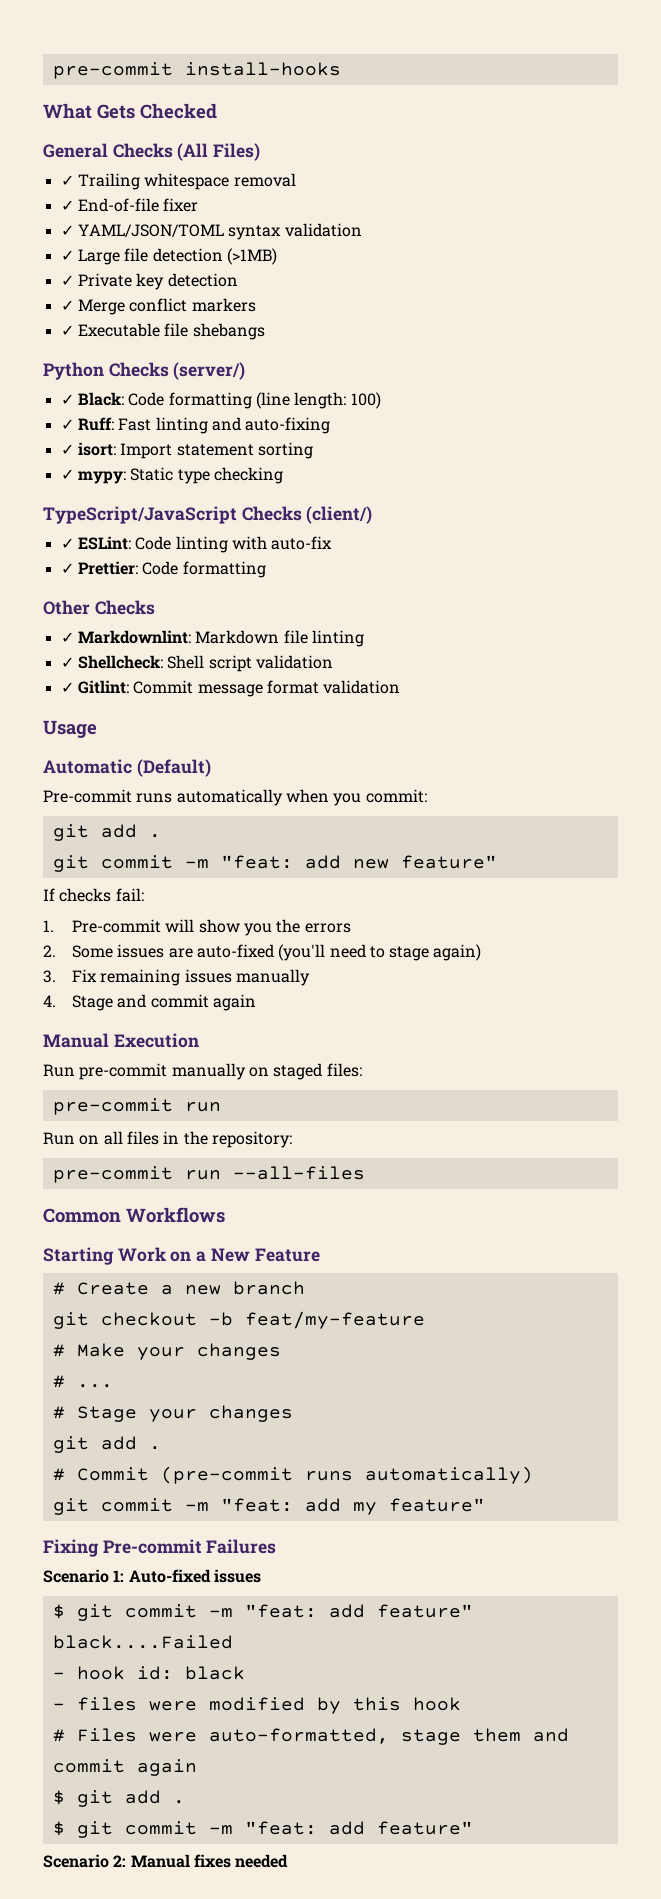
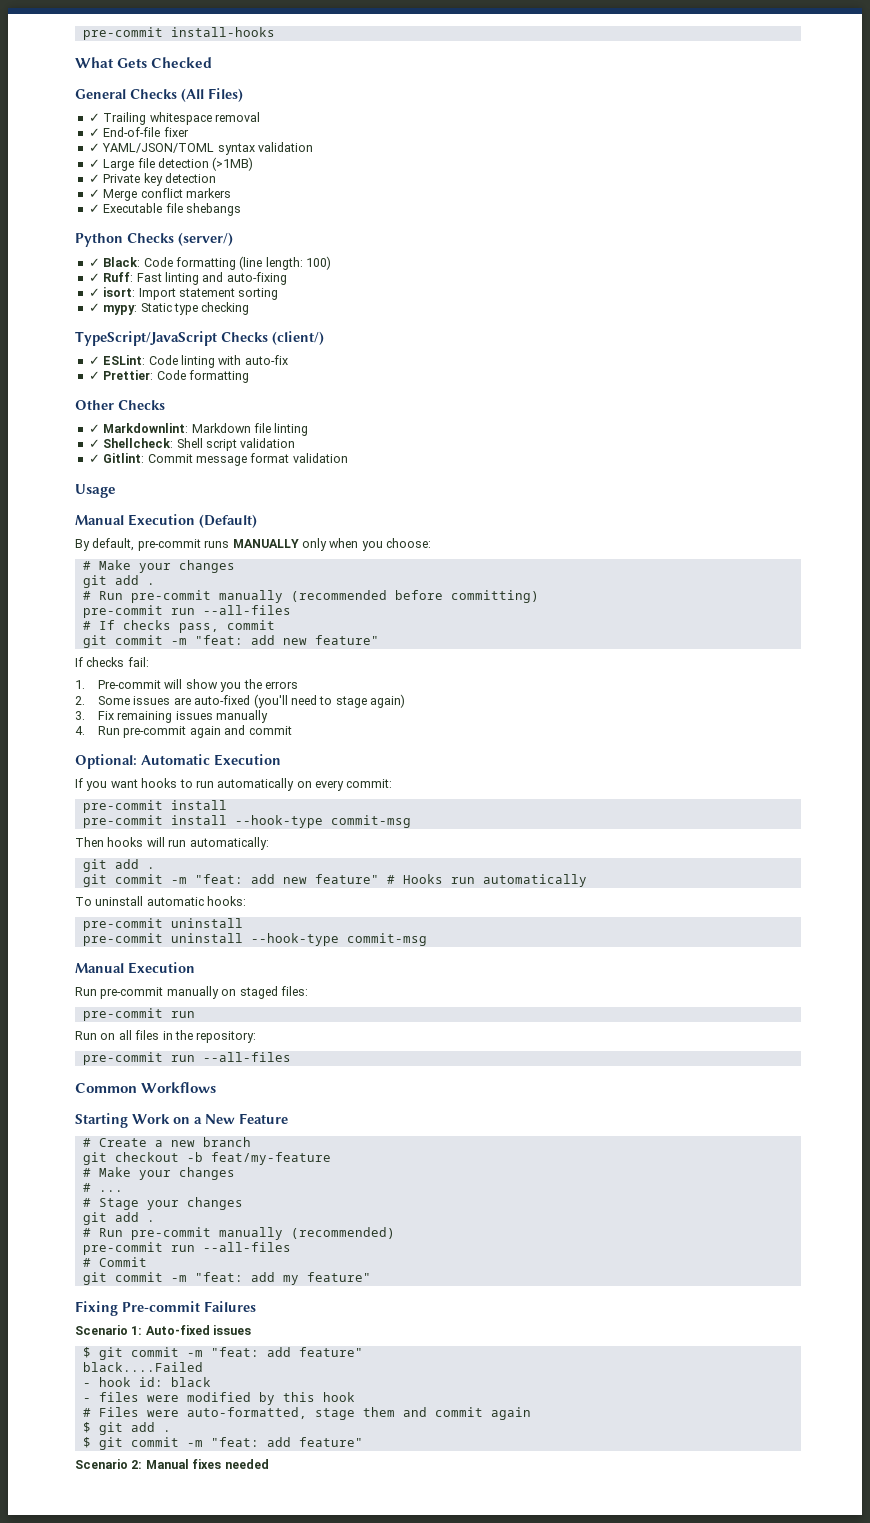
[43,759,132,774] Automatic -> [75,514,195,526] Manual Execution
[43,789,427,806] [52,824,161,841] Pre-commit runs automatically when you commit: // git add . -> [75,538,431,551] [82,560,235,573] [82,575,155,588] [82,590,539,603] [82,605,291,618] [82,620,275,633] By default, pre-commit runs MANUALLY only when you choose: // # Make your changes // git add . // # Run pre-commit manually (recommended before committing) // pre-commit run --all-files // # If checks pass, commit
[71,994,256,1011] Stage and commit again -> [98,725,292,738] [75,754,281,769] [75,778,393,791] [82,800,227,813] [82,815,411,828] [75,837,269,850] [82,859,155,872] [82,874,587,887] [75,896,247,906] [82,918,243,931] [82,933,427,946] Run pre-commit again and commit // Optional: Automatic Execution // If you want hooks to run automatically on every commit: // pre-commit install // pre-commit install --hook-type commit-msg // Then hooks will run automatically: // git add . // git commit -m "feat: add new feature" # Hooks run automatically // To uninstall automatic hooks: // pre-commit uninstall // pre-commit uninstall --hook-type commit-msg
(161, 1448) none -> [82,1227,395,1240] [82,1242,291,1255] // # Run pre-commit manually (recommended) // pre-commit run --all-files
[160,1466,533,1484] (pre-commit runs automatically) -> (147, 1262) none

